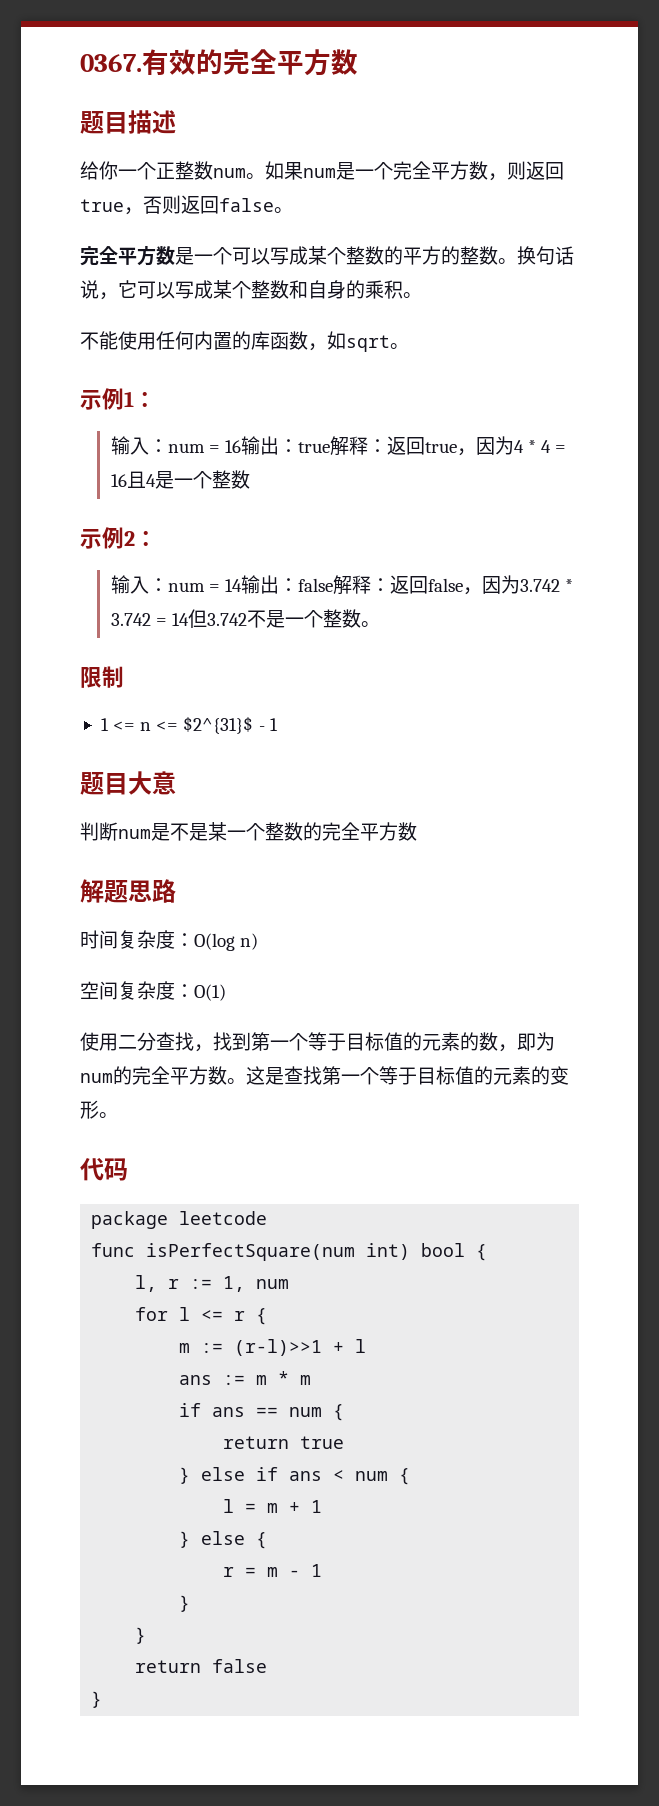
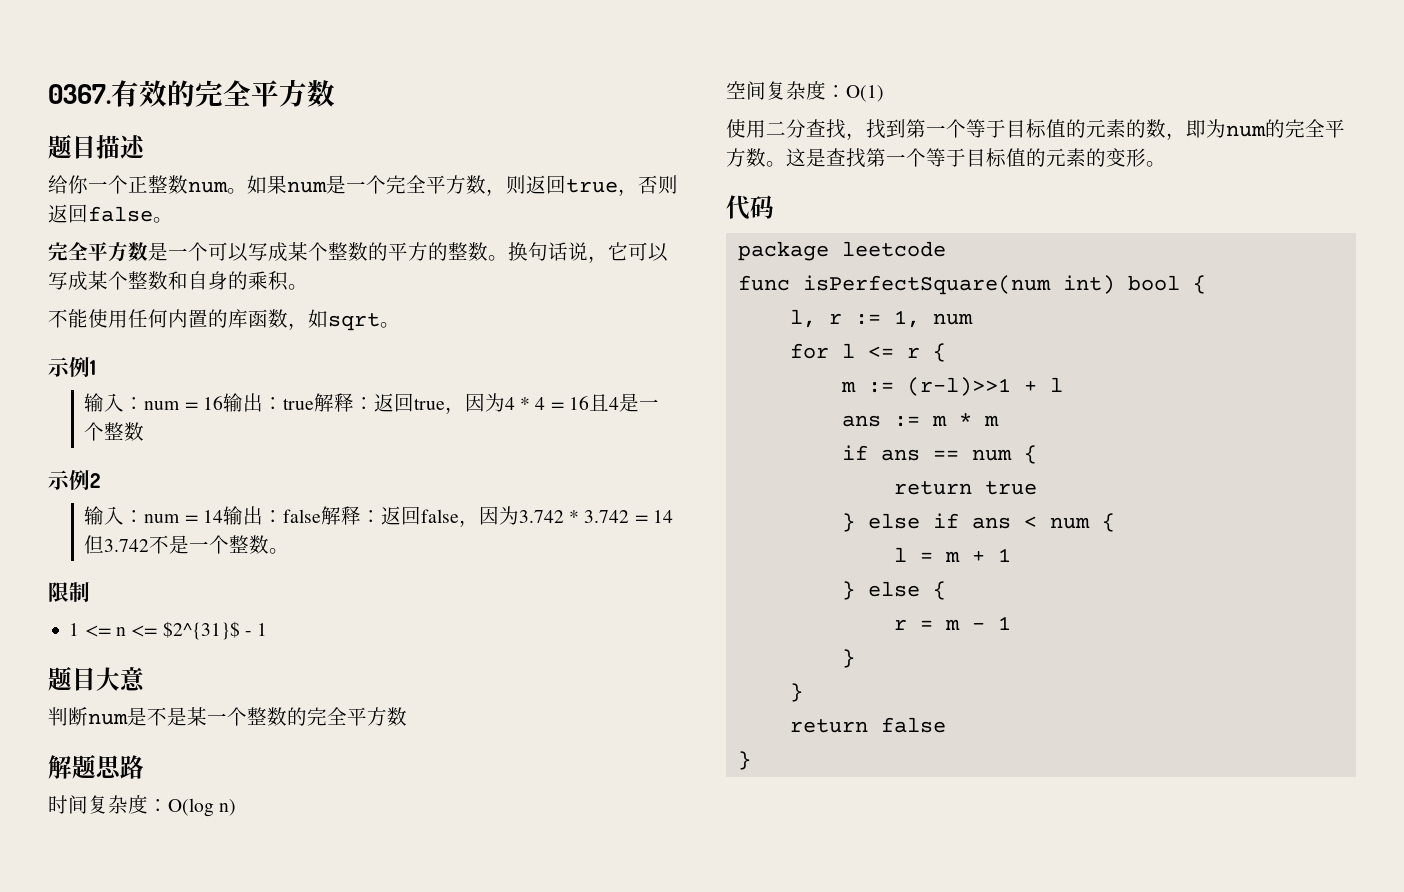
[134,391,156,407] ： -> (96, 367) none
[135,530,157,546] ： -> (100, 480) none

